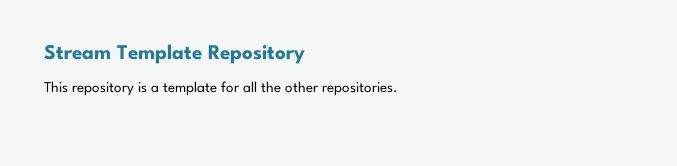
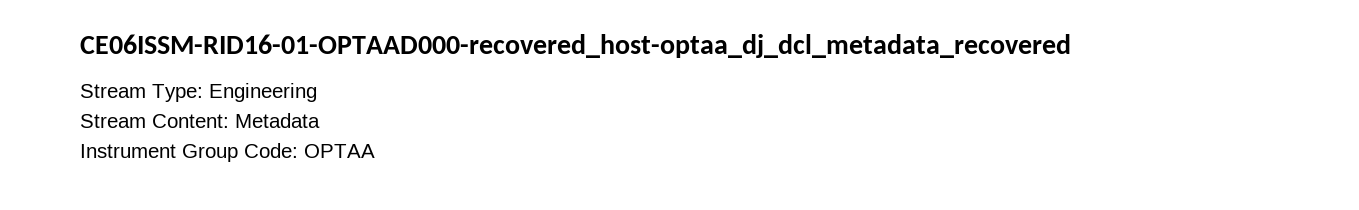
[44,44,305,64] [44,81,399,96] Stream Template Repository // This repository is a template for all the other repositories. -> [80,34,1071,58] [80,83,317,102] [80,113,320,128] [80,143,375,162] CE06ISSM-RID16-01-OPTAAD000-recovered_host-optaa_dj_dcl_metadata_recovered // Stream Type: Engineering // Stream Content: Metadata // Instrument Group Code: OPTAA

